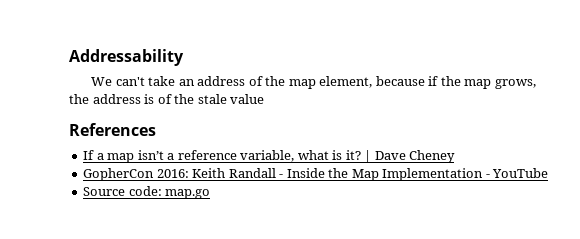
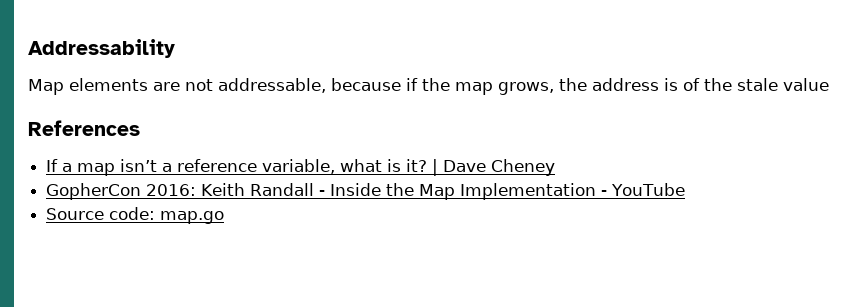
[91,76,373,89] We can't take an address of the map element, -> [28,78,326,95] Map elements are not addressable,

